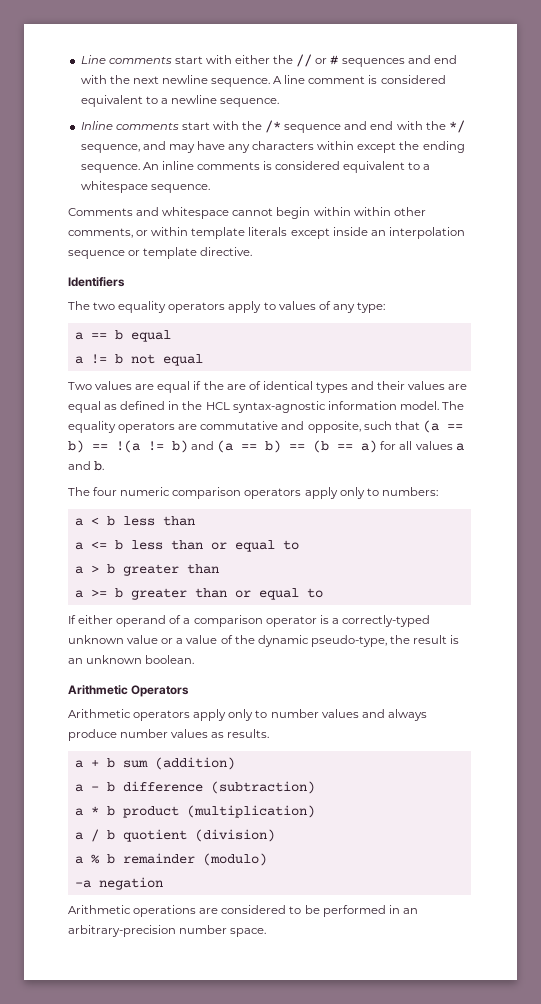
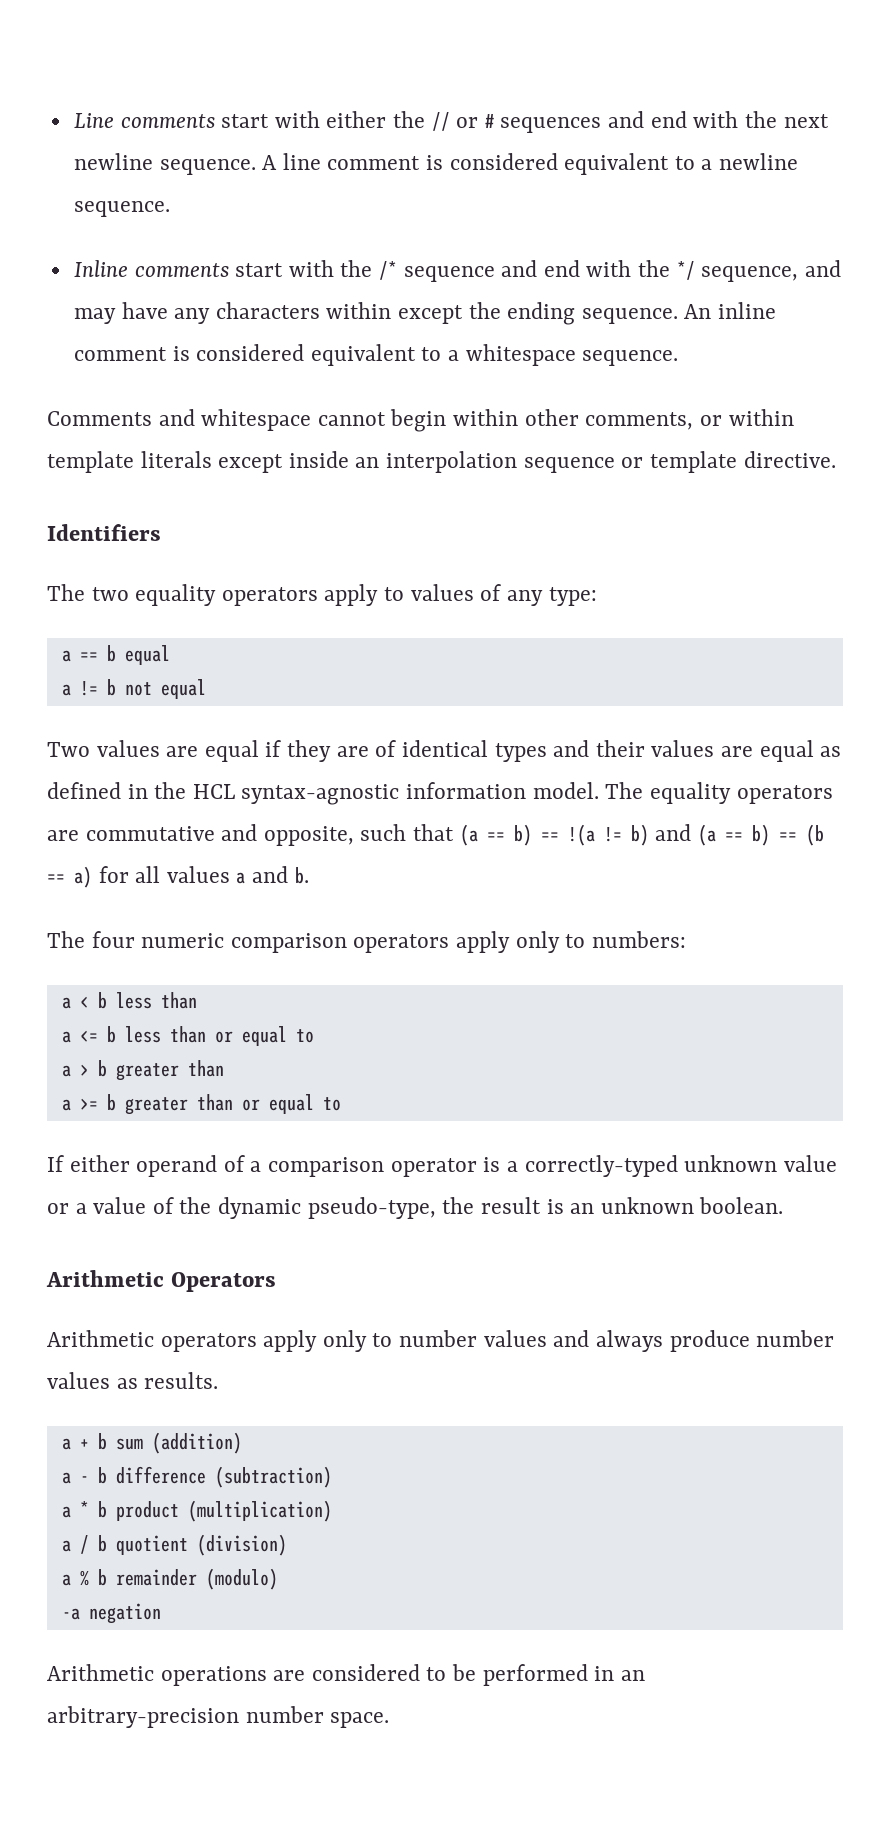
[196,162,260,170] comments -> [73,347,167,361] comment
[353,207,391,216] within -> (519, 417) none
[203,381,224,390] the -> [287,740,332,762] they

